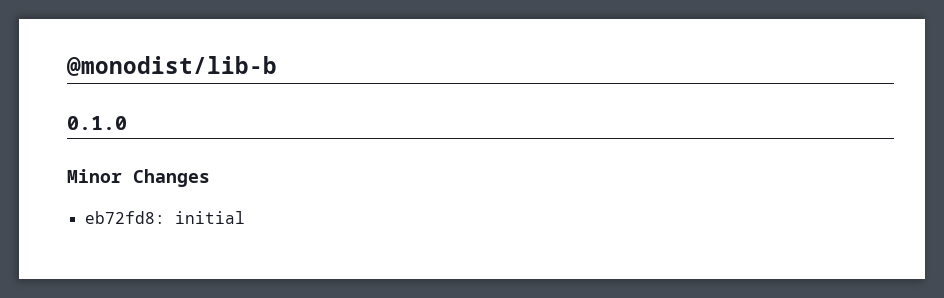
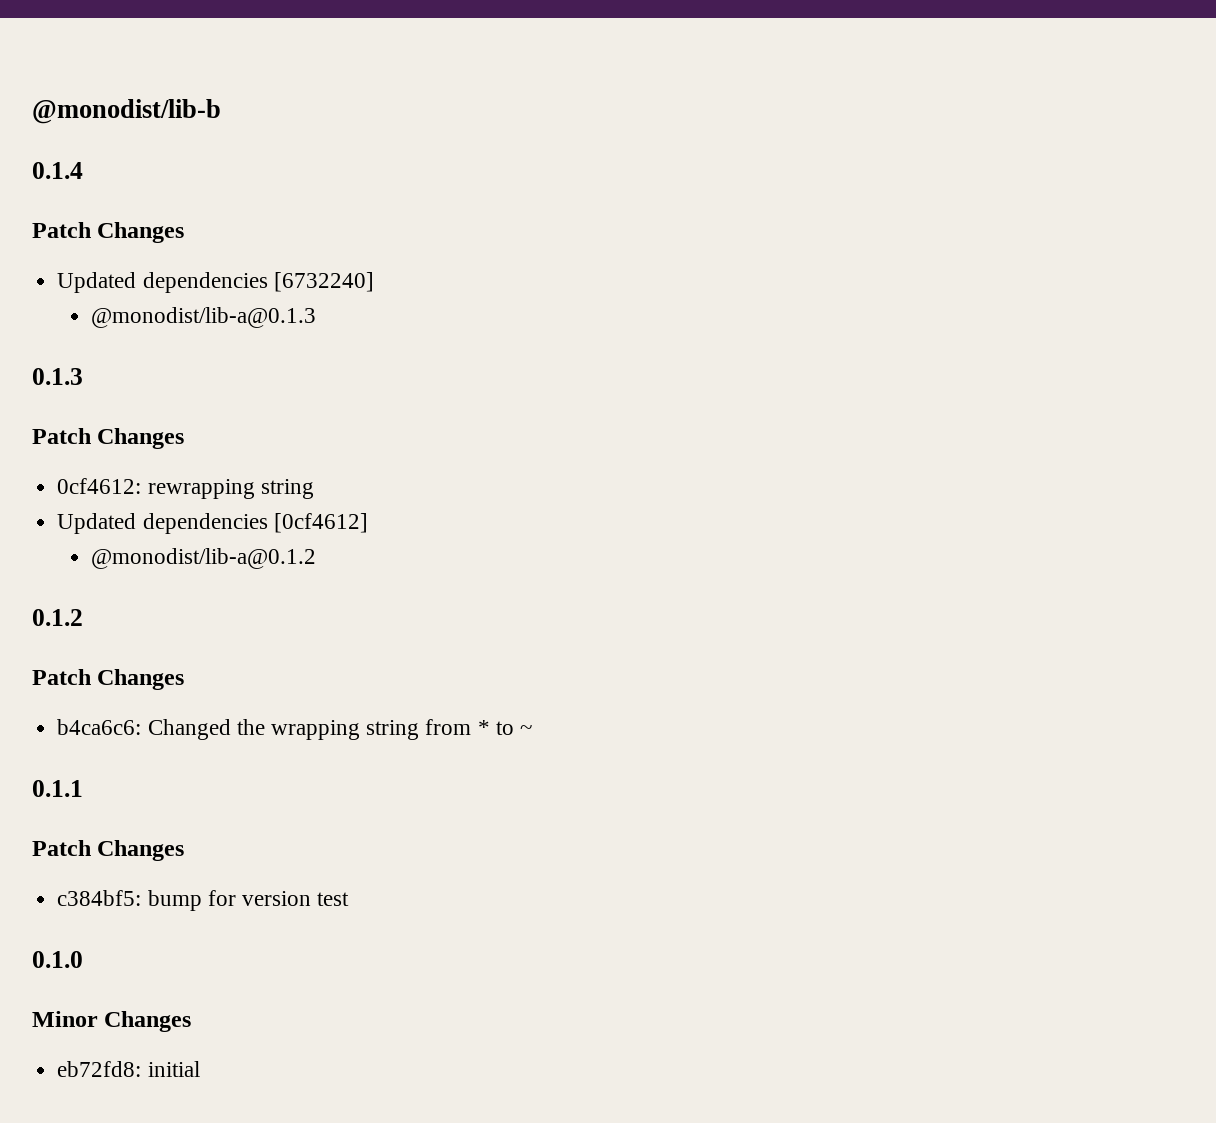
(277, 66) none -> [32,162,83,179] [32,222,185,243] [57,272,374,293] [91,307,317,328] [32,368,83,385] [32,428,185,449] [57,478,314,499] [57,513,368,534] [91,548,317,569] [32,609,83,626] [32,669,185,690] [57,719,532,740] [32,780,83,797] [32,840,185,861] [57,890,350,911] // 0.1.4 // Patch Changes // Updated dependencies [6732240] // @monodist/lib-a@0.1.3 // 0.1.3 // Patch Changes // 0cf4612: rewrapping string // Updated dependencies [0cf4612] // @monodist/lib-a@0.1.2 // 0.1.2 // Patch Changes // b4ca6c6: Changed the wrapping string from * to ~ // 0.1.1 // Patch Changes // c384bf5: bump for version test

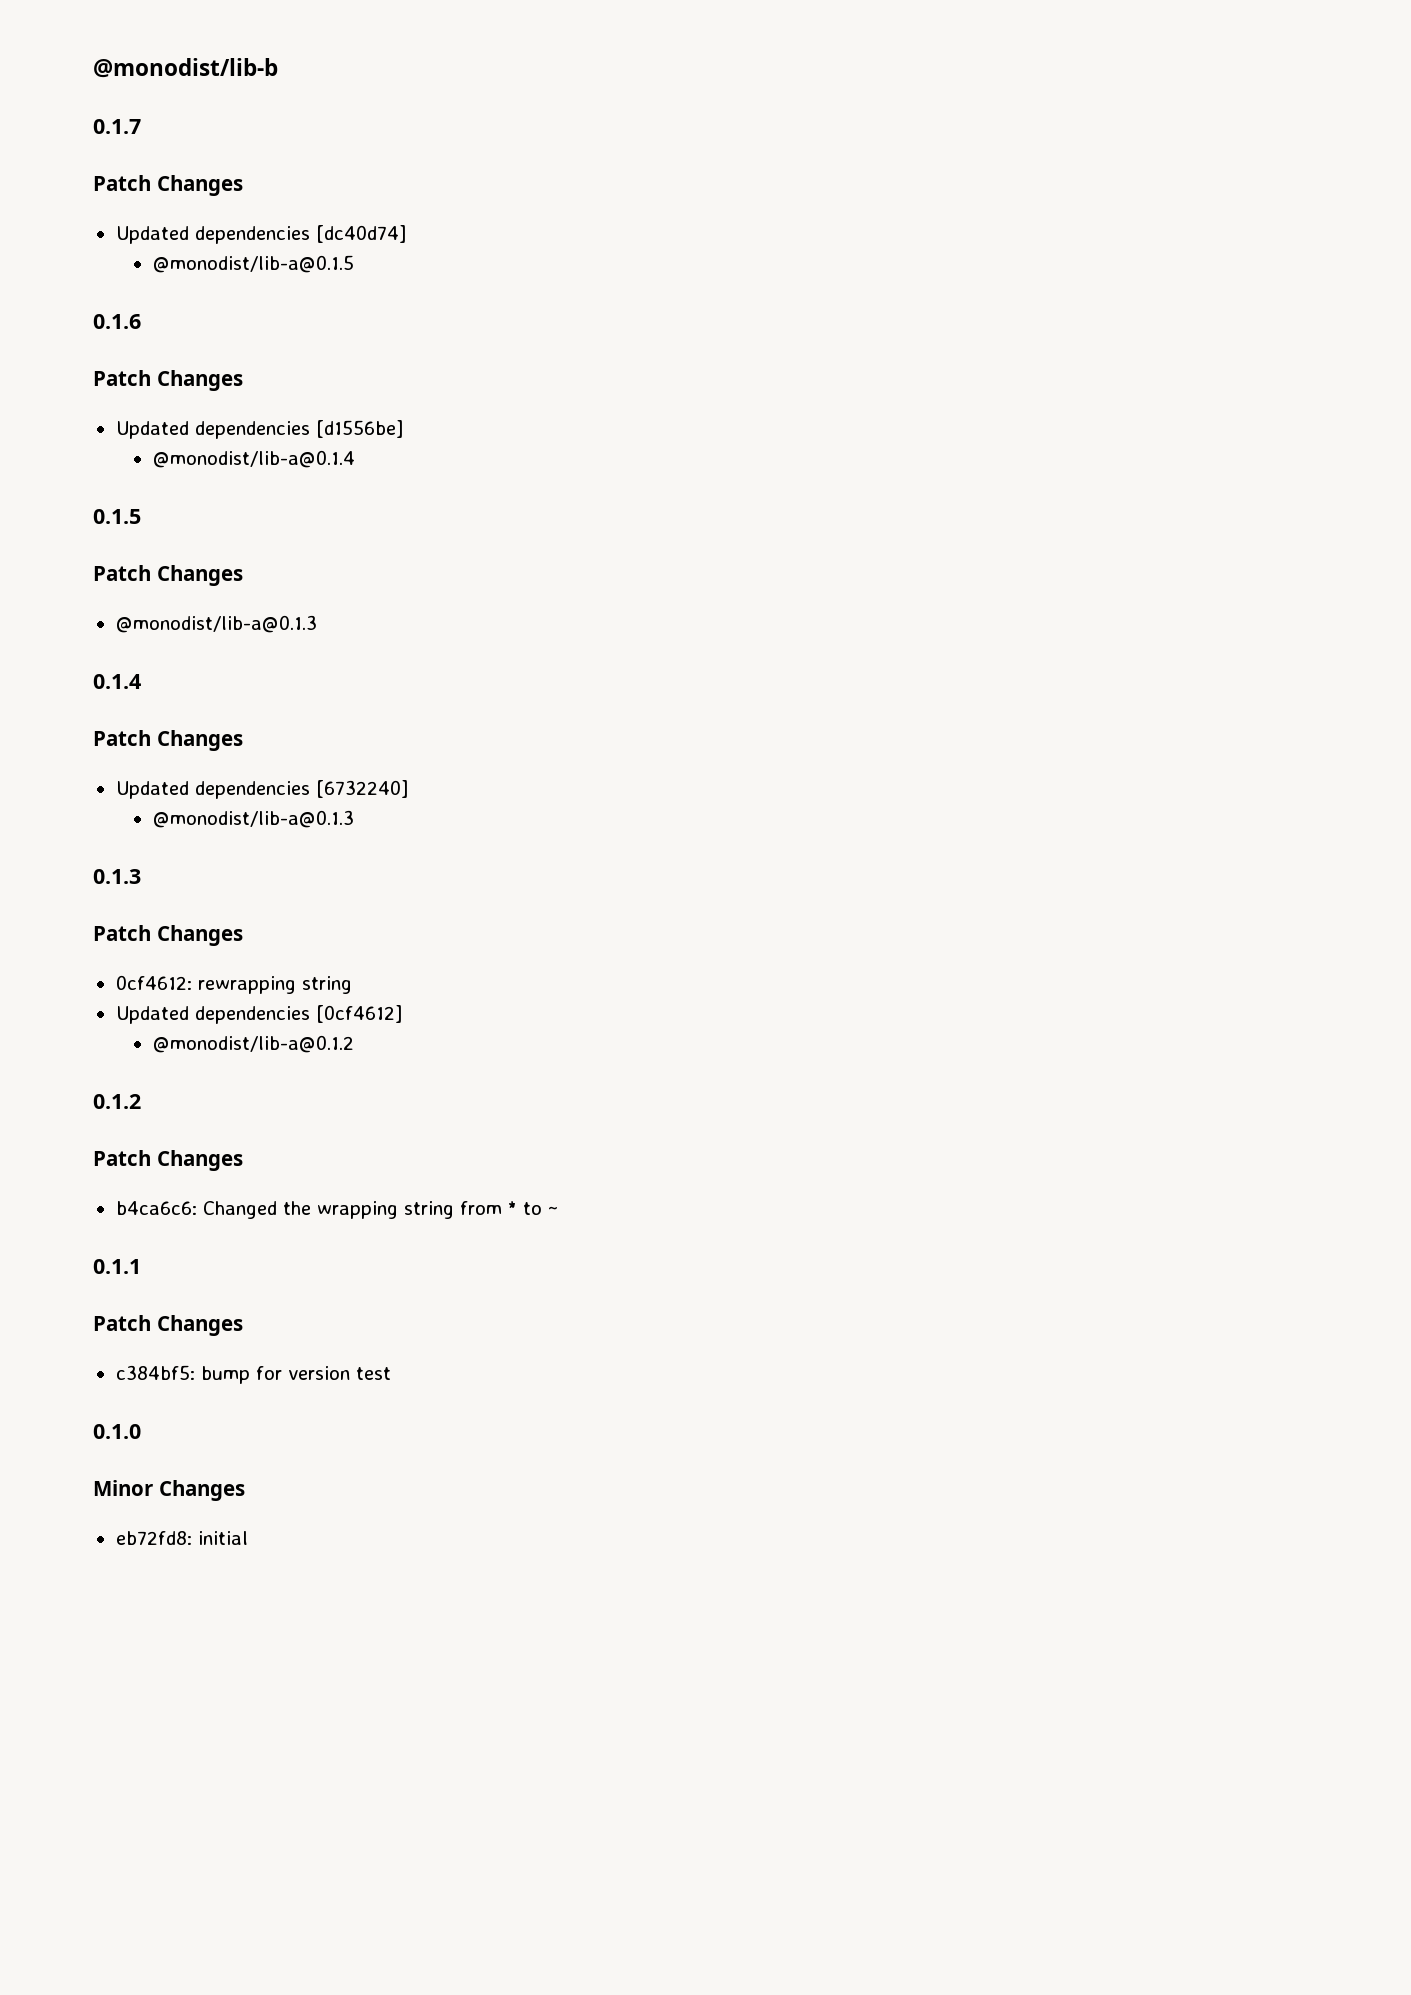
(221, 111) none -> [93,119,141,134] [93,175,243,196] [115,225,407,244] [152,255,354,273] [93,314,141,329] [93,370,243,391] [115,420,404,439] [152,450,355,468] [93,509,141,524] [93,565,243,586] [115,615,317,633] // 0.1.7 // Patch Changes // Updated dependencies [dc40d74] // @monodist/lib-a@0.1.5 // 0.1.6 // Patch Changes // Updated dependencies [d1556be] // @monodist/lib-a@0.1.4 // 0.1.5 // Patch Changes // @monodist/lib-a@0.1.3

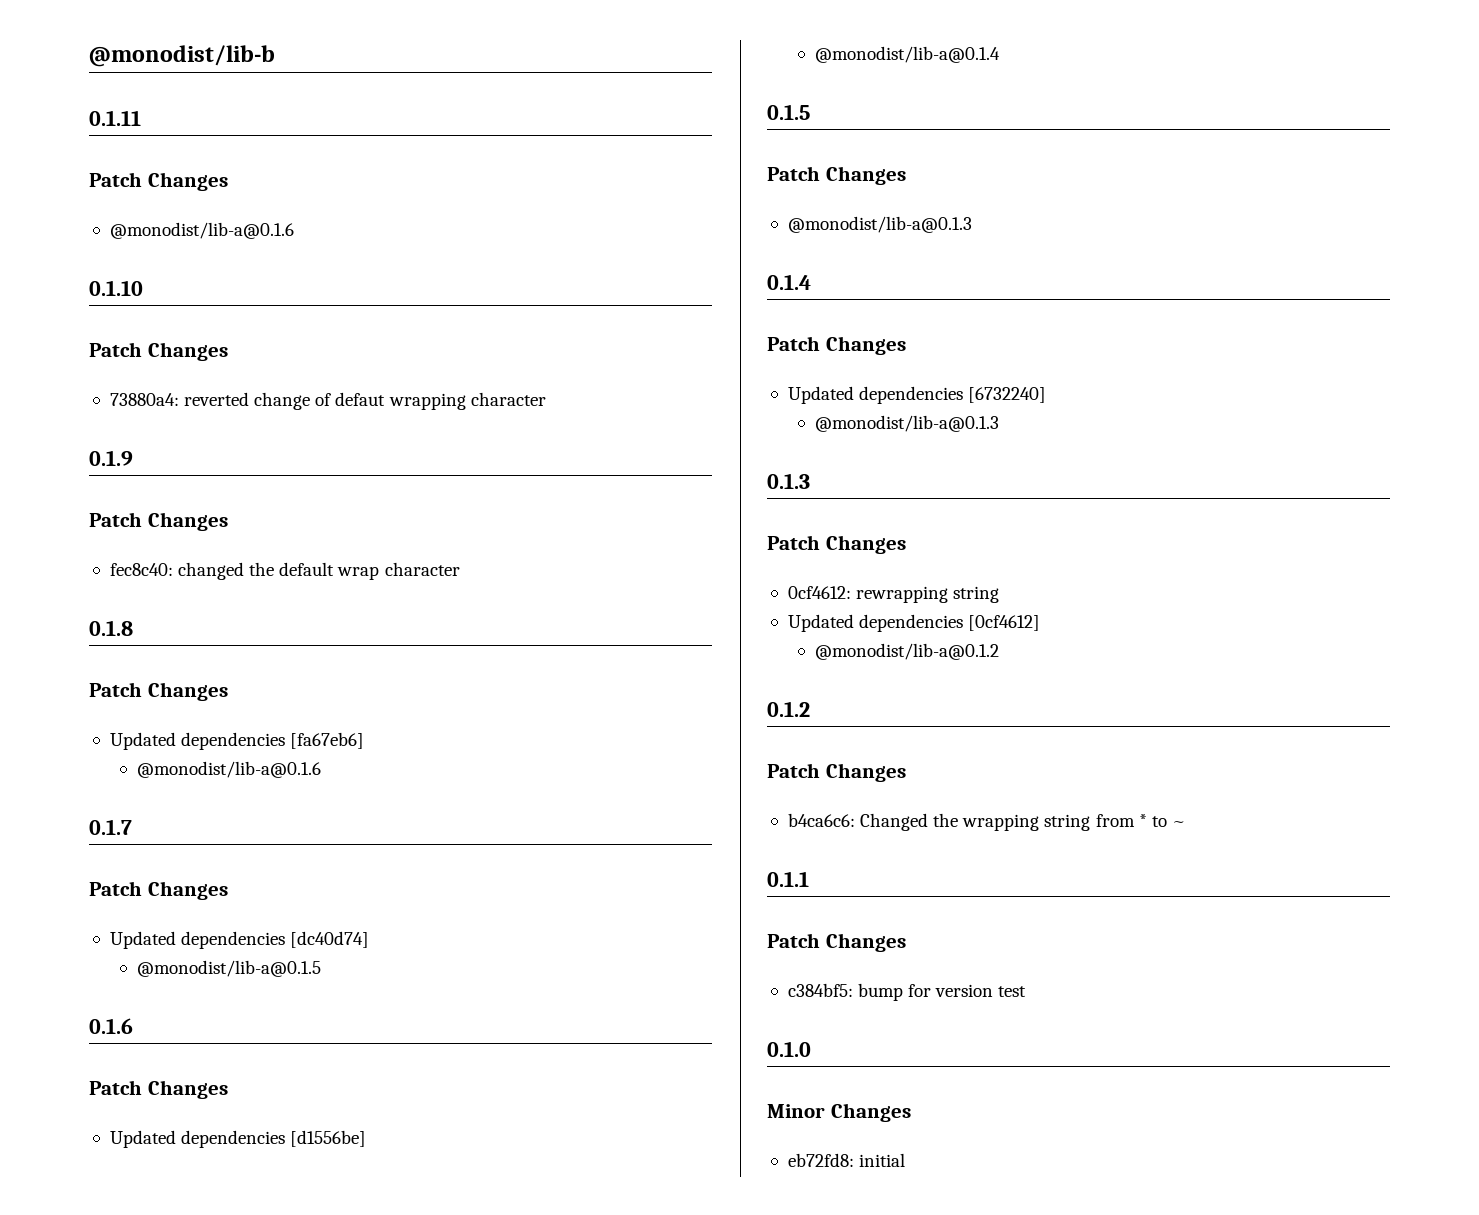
(278, 68) none -> [89,110,141,126] [89,172,228,191] [109,222,294,239] [89,280,143,296] [89,342,228,361] [109,392,546,410] [89,450,133,466] [89,512,228,531] [109,562,460,580] [89,620,133,636] [89,682,228,701] [109,732,365,750] [137,761,322,778] // 0.1.11 // Patch Changes // @monodist/lib-a@0.1.6 // 0.1.10 // Patch Changes // 73880a4: reverted change of defaut wrapping character // 0.1.9 // Patch Changes // fec8c40: changed the default wrap character // 0.1.8 // Patch Changes // Updated dependencies [fa67eb6] // @monodist/lib-a@0.1.6

